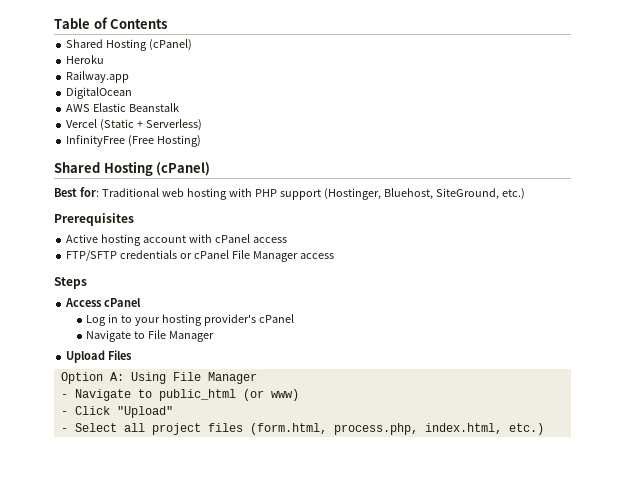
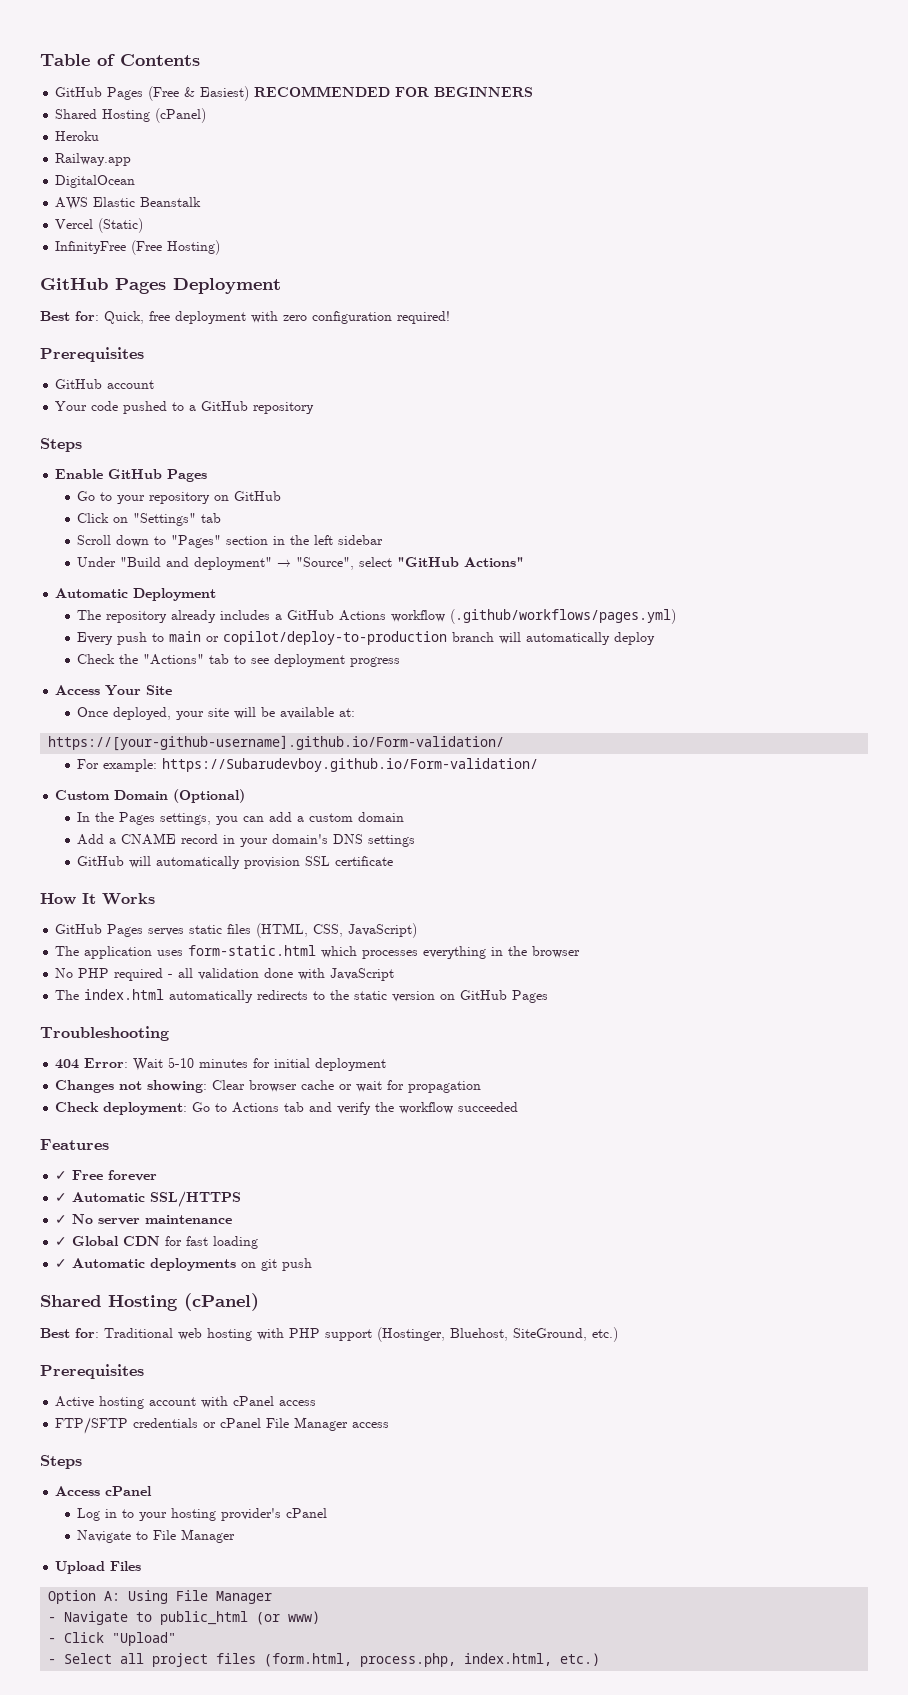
(168, 24) none -> [55,86,534,101] // GitHub Pages (Free & Easiest) RECOMMENDED FOR BEGINNERS
[100,119,203,131] (Static + Serverless) -> [98,218,144,233] (Static)
(202, 141) none -> [40,278,281,294] [40,311,450,324] [40,347,144,362] [55,379,155,389] [55,401,315,414] [40,438,82,452] [55,469,208,482] [77,491,282,504] [77,513,222,526] [77,535,384,548] [77,557,525,570] [55,588,217,601] [77,609,677,624] [77,631,656,645] [77,654,401,667] [55,685,173,696] [77,707,356,720] [48,735,505,751] [77,758,539,772] [55,789,246,803] [77,812,405,825] [77,833,416,847] [77,856,394,869] [40,893,155,905] [55,923,418,938] [55,945,581,959] [55,968,395,981] [55,989,549,1003] [40,1026,169,1041] [55,1057,387,1071] [55,1080,482,1093] [55,1102,519,1115] [40,1139,109,1150] [55,1170,158,1181] [55,1191,242,1207] [55,1214,233,1225] [55,1236,259,1249] [55,1258,313,1271] // GitHub Pages Deployment // Best for: Quick, free deployment with zero configuration required! // Prerequisites // GitHub account // Your code pushed to a GitHub repository // Steps // Enable GitHub Pages // Go to your repository on GitHub // Click on "Settings" tab // Scroll down to "Pages" section in the left sidebar // Under "Build and deployment" → "Source", select "GitHub Actions" // Automatic Deployment // The repository already includes a GitHub Actions workflow (.github/workflows/pages.yml) // Every push to main or copilot/deploy-to-production branch will automatically deploy // Check the "Actions" tab to see deployment progress // Access Your Site // Once deployed, your site will be available at: // https://[your-github-username].github.io/Form-validation/ // For example: https://Subarudevboy.github.io/Form-validation/ // Custom Domain (Optional) // In the Pages settings, you can add a custom domain // Add a CNAME record in your domain's DNS settings // GitHub will automatically provision SSL certificate // How It Works // GitHub Pages serves static files (HTML, CSS, JavaScript) // The application uses form-static.html which processes everything in the browser // No PHP required - all validation done with JavaScript // The index.html automatically redirects to the static version on GitHub Pages // Troubleshooting // 404 Error: Wait 5-10 minutes for initial deployment // Changes not showing: Clear browser cache or wait for propagation // Check deployment: Go to Actions tab and verify the workflow succeeded // Features // ✓ Free forever // ✓ Automatic SSL/HTTPS // ✓ No server maintenance // ✓ Global CDN for fast loading // ✓ Automatic deployments on git push

